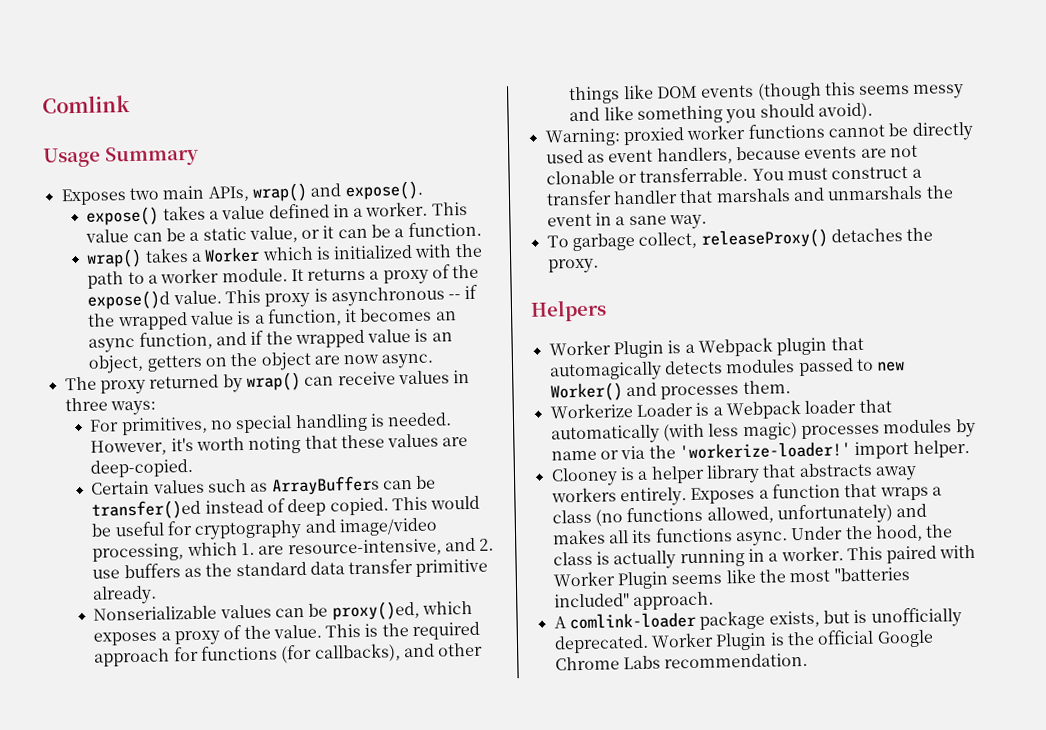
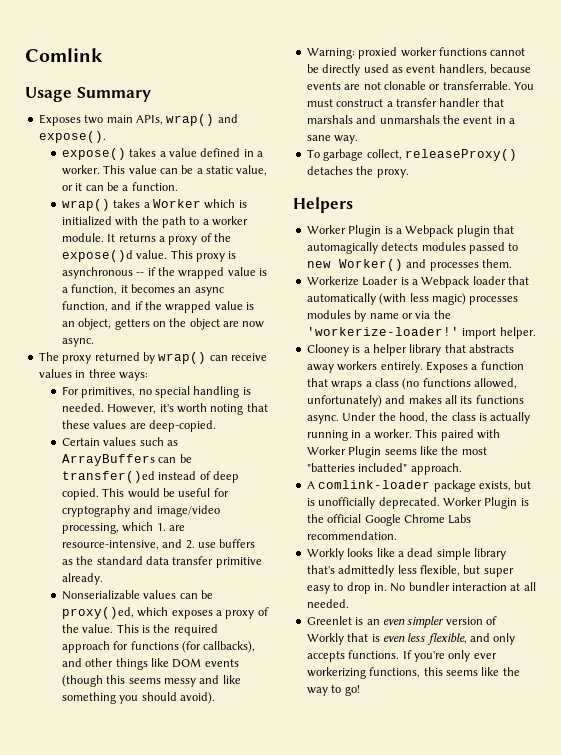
(809, 660) none -> [306,548,506,560] [306,565,514,577] [306,582,536,594] [306,599,349,608] [306,616,497,628] [306,633,516,645] [306,650,497,662] [306,667,520,679] [306,685,360,696] // Workly looks like a dead simple library that's admittedly less flexible, but super easy to drop in. No bundler interaction at all needed. // Greenlet is an even simpler version of Workly that is even less flexible, and only accepts functions. If you're only ever workerizing functions, this seems like the way to go!

